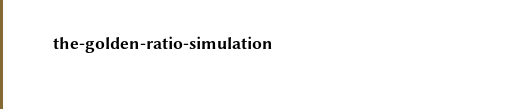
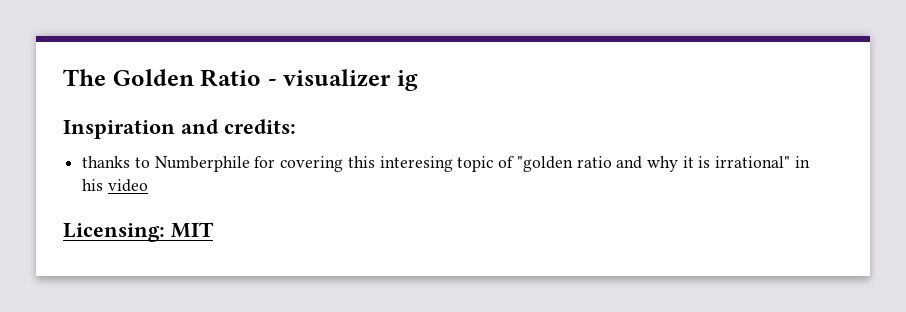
[53,36,273,53] the-golden-ratio-simulation -> [63,69,419,91] [63,119,296,139] [82,156,810,172] [82,179,148,192] [63,222,214,242] The Golden Ratio - visualizer ig // Inspiration and credits: // thanks to Numberphile for covering this interesing topic of "golden ratio and why it is irrational" in his video // Licensing: MIT

